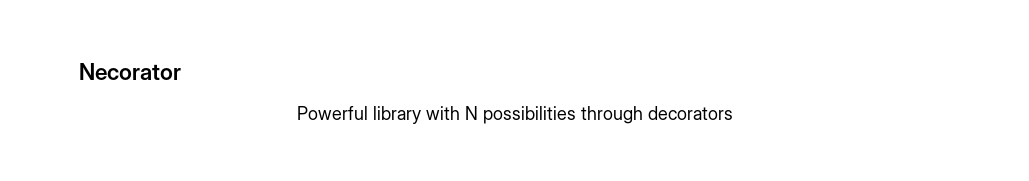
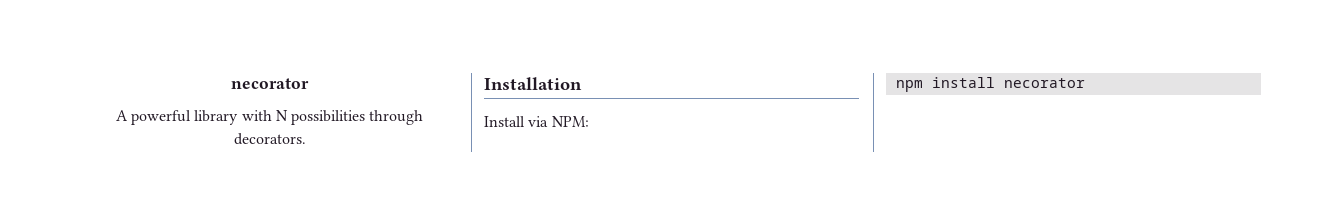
[79,63,181,80] [296,106,368,120] Necorator // Powerful -> [231,78,309,89] [115,110,191,125] necorator // A powerful
[647,106,733,120] decorators -> [233,133,306,145] [484,77,582,90] [484,116,589,127] [895,77,1085,92] decorators. // Installation // Install via NPM: // npm install necorator

